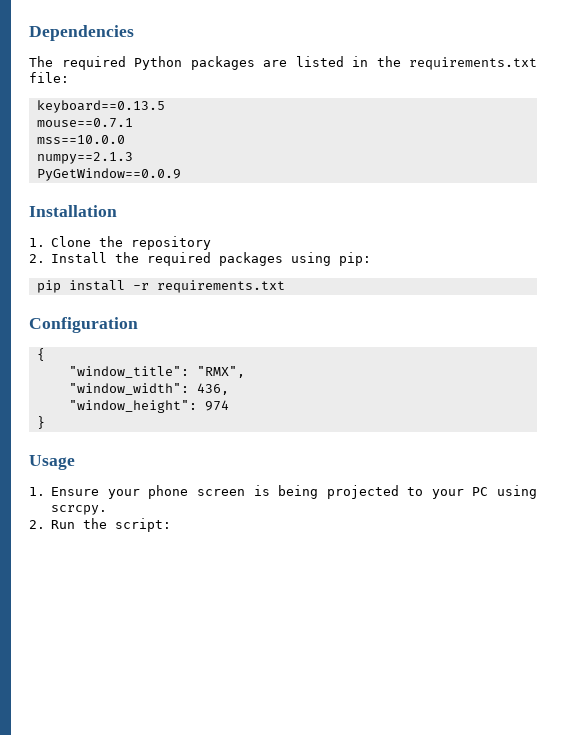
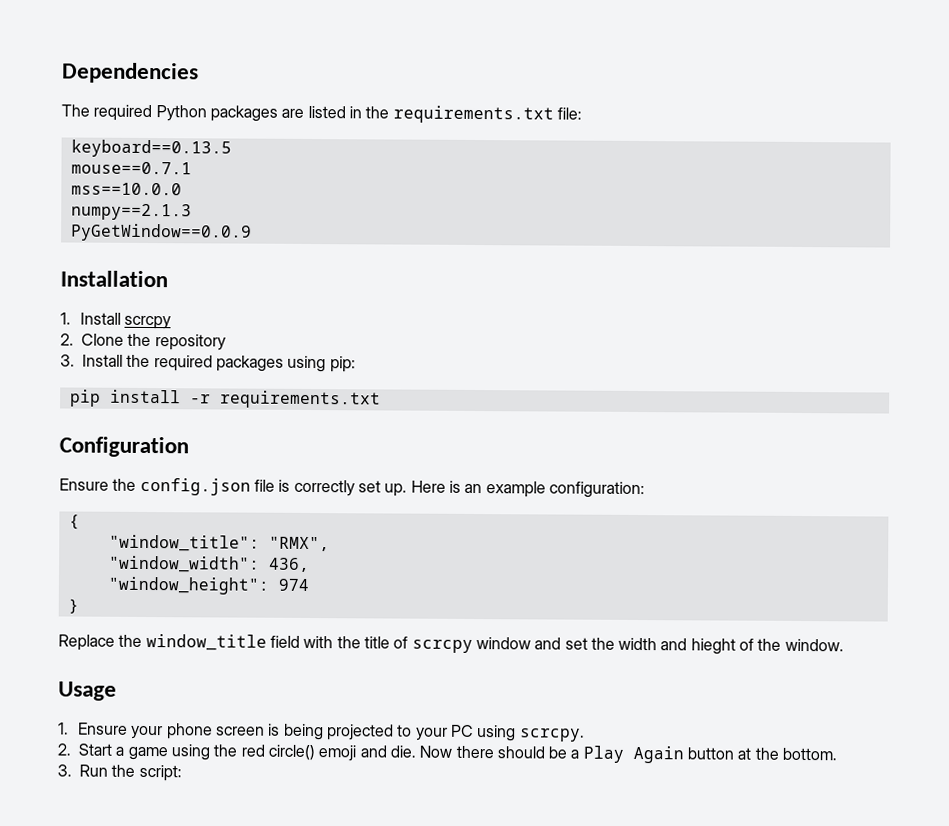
(45, 242) none -> [80,312,172,330] [60,333,74,346] Install scrcpy // 2.
[29,254,45,263] 2. -> [60,354,75,367] 3.
(138, 325) none -> [59,477,645,499] // Ensure the config.json file is correctly set up. Here is an example configuration:
(45, 422) none -> [58,633,844,655] // Replace the window_title field with the title of scrcpy window and set the width and hieght of the window.
(45, 524) none -> [78,743,838,764] [57,764,72,777] Start a game using the red circle() emoji and die. Now there should be a Play Again button at the bottom. // 3.

